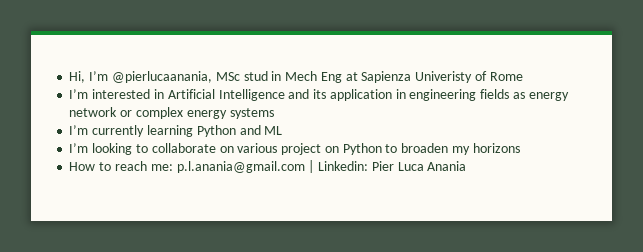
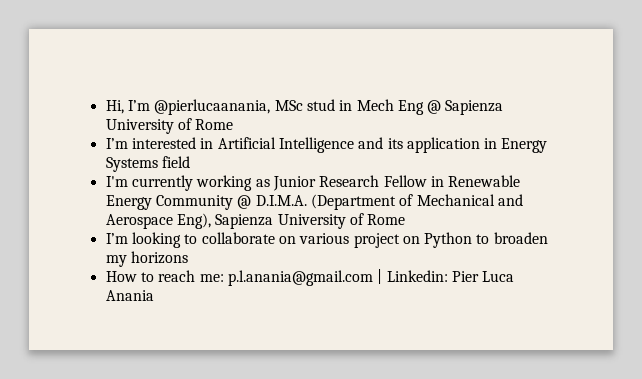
[345,71,473,83] at Sapienza Univeristy -> [427,100,504,115] [105,119,174,134] @ Sapienza University
[409,89,569,101] [69,107,274,119] [69,125,283,137] engineering fields as energy network or complex energy systems // I’m currently learning Python and ML -> [501,138,548,153] [105,156,190,172] [105,175,521,191] [105,194,523,210] [105,213,406,229] Energy Systems field // I'm currently working as Junior Research Fellow in Renewable Energy Community @ D.I.M.A. (Department of Mechanical and Aerospace Eng), Sapienza University of Rome

